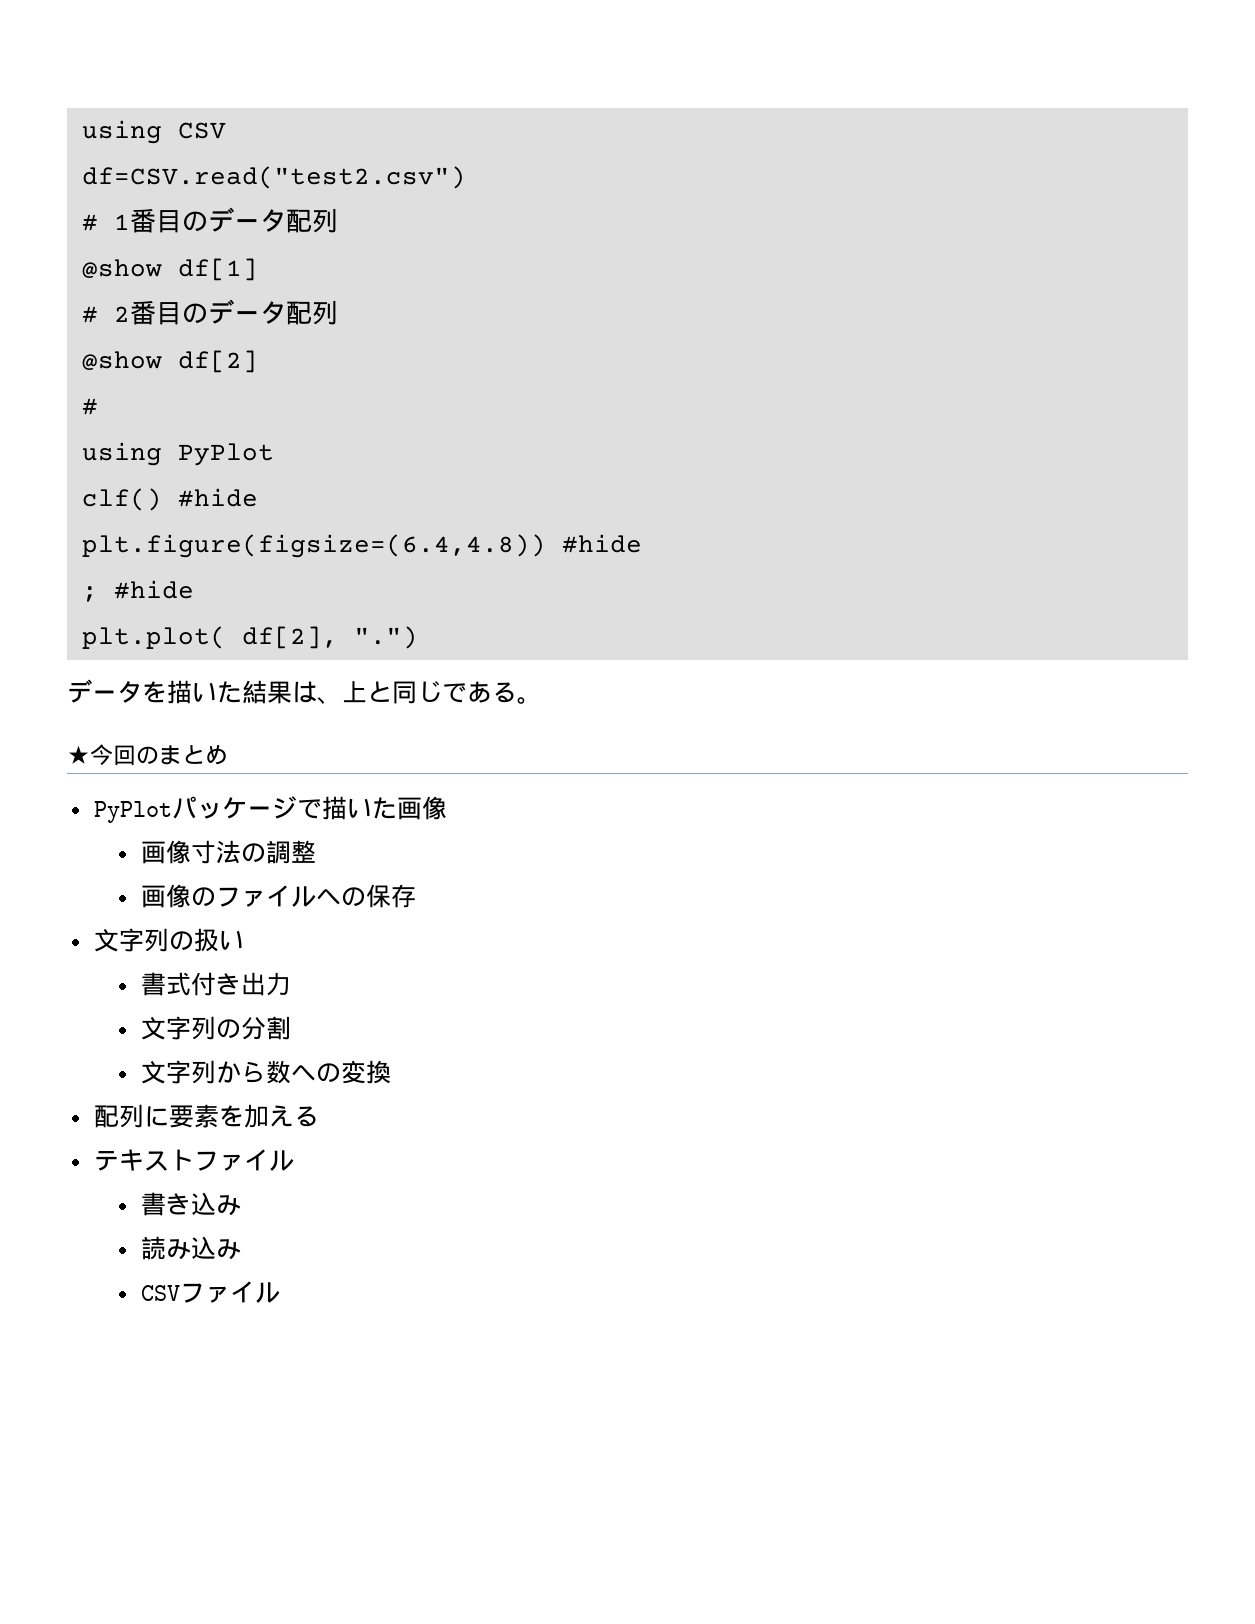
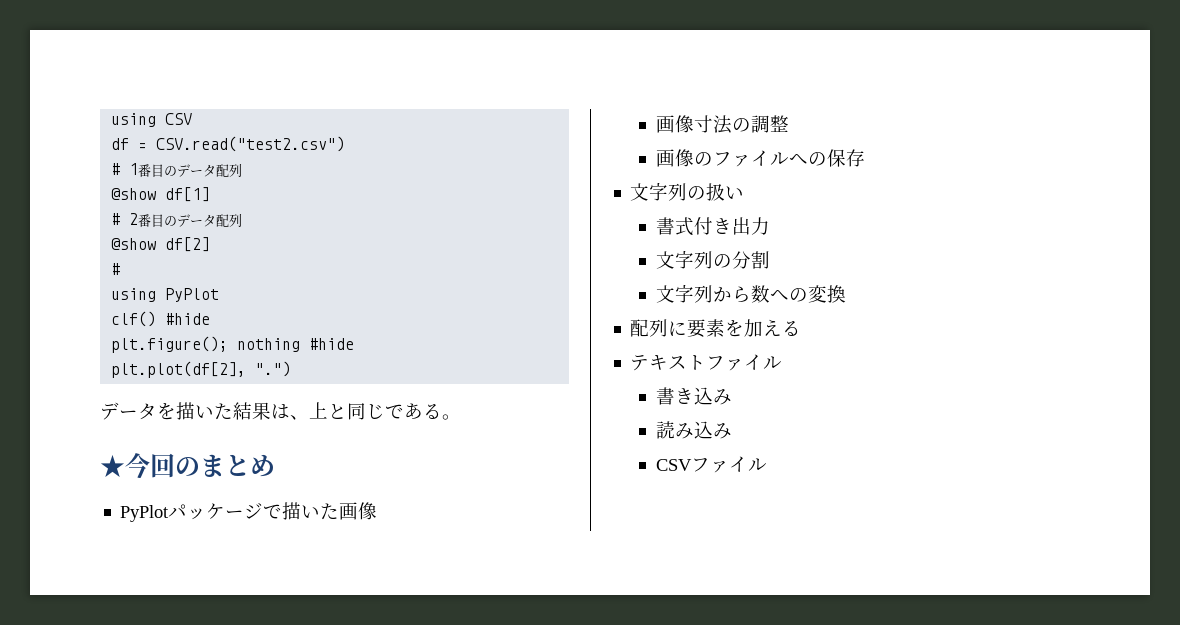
[81,166,466,189] df=CSV.read("test2.csv") -> [111,136,346,152] df = CSV.read("test2.csv")
[81,534,642,558] [81,580,194,602] [81,626,338,649] plt.figure(figsize=(6.4,4.8)) #hide // ; #hide // plt.plot( df[2], -> [111,336,355,353] [111,361,247,378] plt.figure(); nothing #hide // plt.plot(df[2],

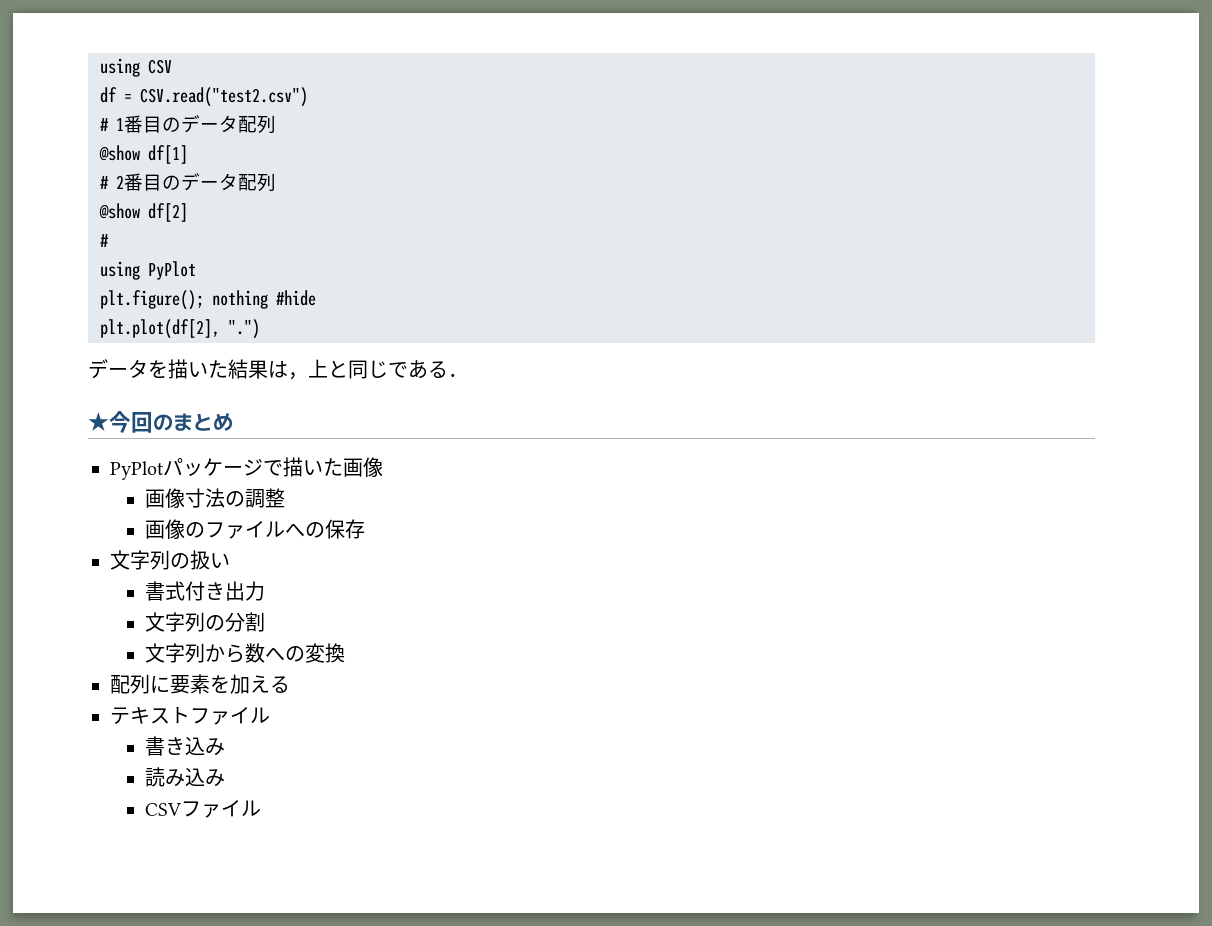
[111,311,211,327] // clf() #hide -> (196, 270) none
[290,415,309,420] 、 -> [288,372,308,380] ，
[442,414,461,420] 。 -> [448,373,468,377] ．

